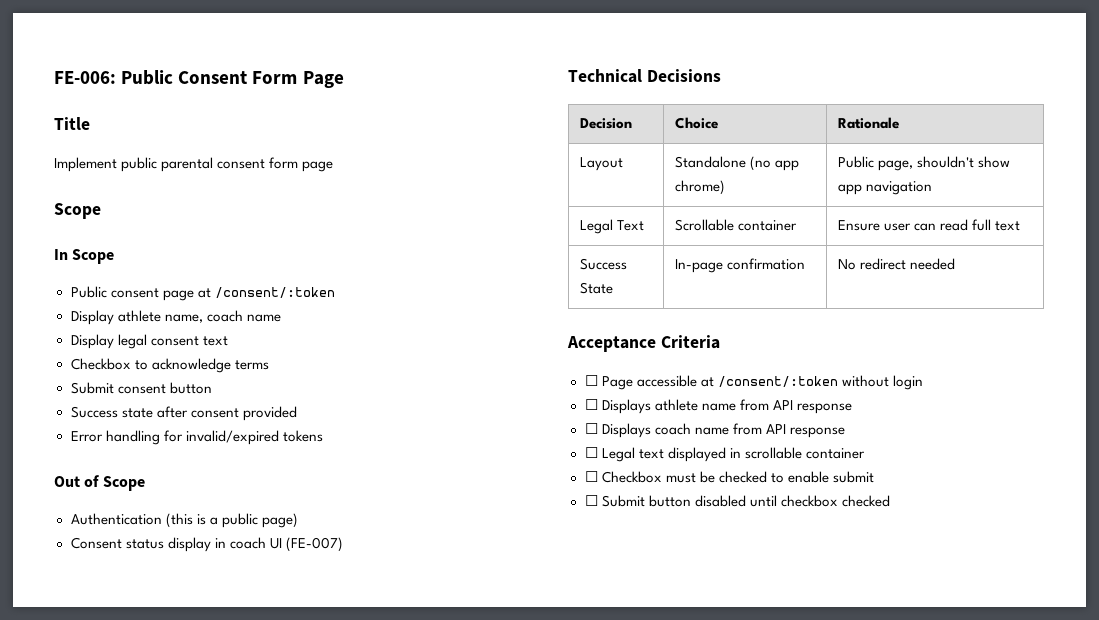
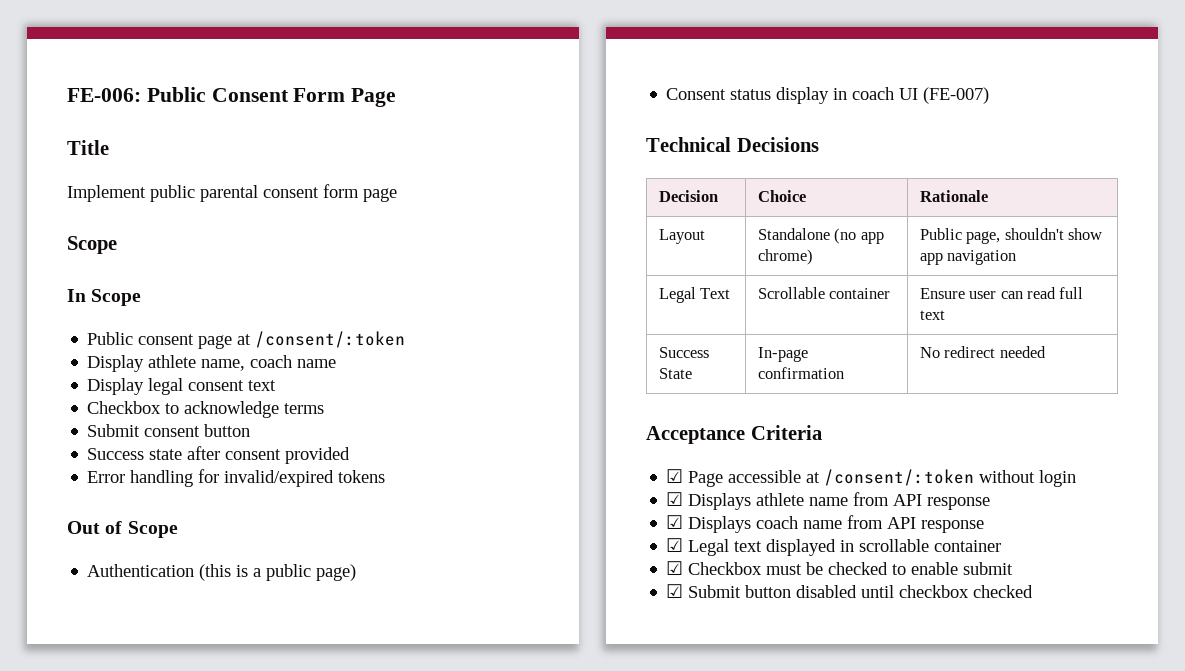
[584,375,598,386] ☐ -> [666,469,684,483] ☑
[584,399,598,410] ☐ -> [666,492,684,506] ☑
[584,423,598,434] ☐ -> [666,515,684,529] ☑
[584,447,598,458] ☐ -> [666,538,684,552] ☑
[584,471,598,482] ☐ -> [666,561,684,575] ☑
[584,495,598,506] ☐ -> [666,584,684,598] ☑

